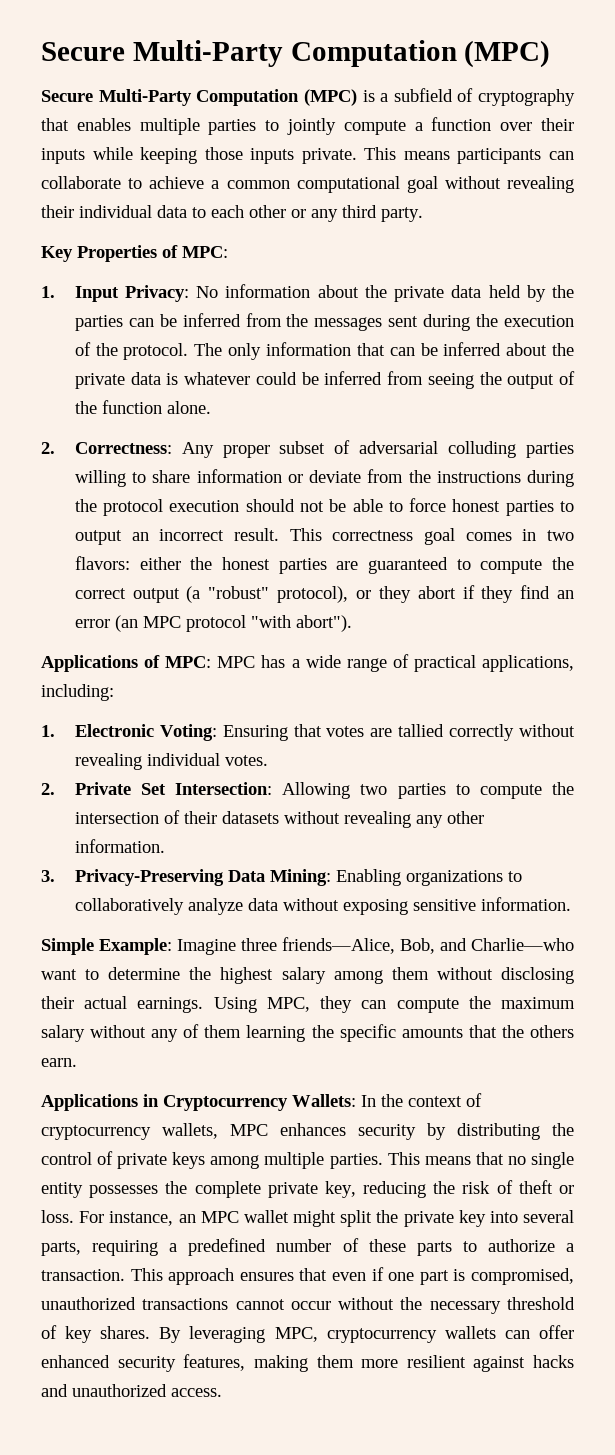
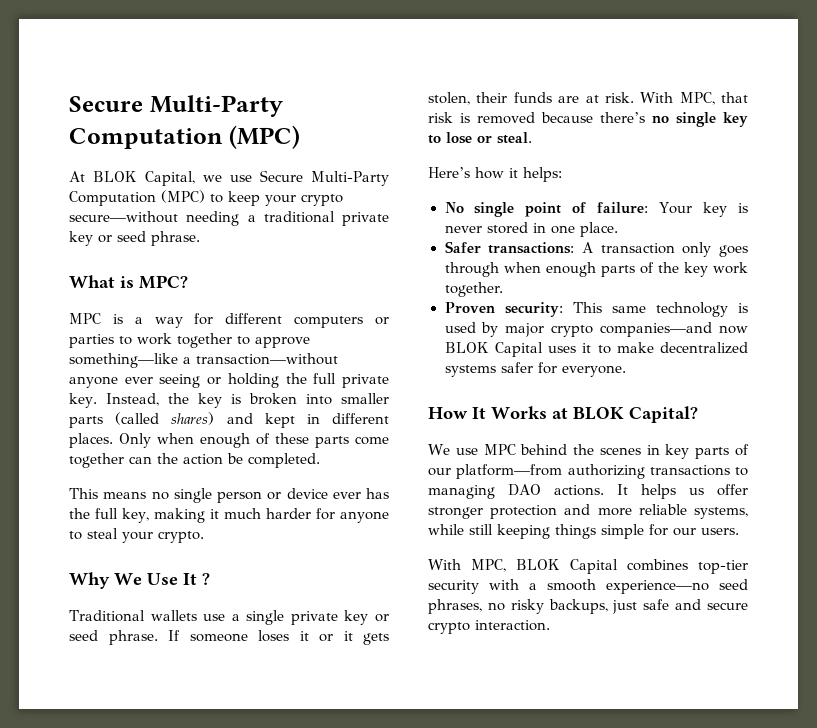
[41,88,575,106] [41,117,574,135] [41,147,574,164] [41,176,574,193] [41,205,423,222] [41,245,228,262] [41,284,574,302] [74,313,574,331] [74,342,574,360] [74,371,575,389] [74,400,211,414] [41,440,574,458] [74,469,574,487] [74,498,574,516] [74,528,574,545] [74,556,574,574] [74,585,574,603] [74,615,352,632] [41,654,575,672] [41,684,114,701] [41,724,575,741] [74,753,268,770] [41,782,574,799] [74,810,484,828] [74,839,165,853] [41,869,522,886] [74,897,571,915] [41,937,574,955] [41,967,574,984] [41,996,575,1013] [41,1024,574,1042] [41,1058,77,1067] [41,1093,482,1111] [41,1123,574,1140] [41,1151,574,1169] [41,1180,574,1198] [41,1210,574,1227] [41,1238,575,1256] [41,1267,575,1285] [41,1297,575,1314] [41,1325,574,1343] [41,1354,574,1372] [41,1384,222,1397] Secure Multi-Party Computation (MPC) is a subfield of cryptography that enables multiple parties to jointly compute a function over their inputs while keeping those inputs private. This means participants can collaborate to achieve a common computational goal without revealing their individual data to each other or any third party. // Key Properties of MPC: // 1. Input Privacy: No information about the private data held by the parties can be inferred from the messages sent during the execution of the protocol. The only information that can be inferred about the private data is whatever could be inferred from seeing the output of the function alone. // 2. Correctness: Any proper subset of adversarial colluding parties willing to share information or deviate from the instructions during the protocol execution should not be able to force honest parties to output an incorrect result. This correctness goal comes in two flavors: either the honest parties are guaranteed to compute the correct output (a "robust" protocol), or they abort if they find an error (an MPC protocol "with abort"). // Applications of MPC: MPC has a wide range of practical applications, including: // 1. Electronic Voting: Ensuring that votes are tallied correctly without revealing individual votes. // 2. Private Set Intersection: Allowing two parties to compute the intersection of their datasets without revealing any other information. // 3. Privacy-Preserving Data Mining: Enabling organizations to collaboratively analyze data without exposing sensitive information. // Simple Example: Imagine three friends—Alice, Bob, and Charlie—who want to determine the highest salary among them without disclosing their actual earnings. Using MPC, they can compute the maximum salary without any of them learning the specific amounts that the others earn. // Applications in Cryptocurrency Wallets: In the context of cryptocurrency wallets, MPC enhances security by distributing the control of private keys among multiple parties. This means that no single entity possesses the complete private key, reducing the risk of theft or loss. For instance, an MPC wallet might split the private key into several parts, requiring a predefined number of these parts to authorize a transaction. This approach ensures that even if one part is compromised, unauthorized transactions cannot occur without the necessary threshold of key shares. By leveraging MPC, cryptocurrency wallets can offer enhanced security features, making them more resilient against hacks and unauthorized access. -> [69,170,389,186] [69,190,343,206] [69,211,389,226] [69,231,200,246] [69,275,188,289] [69,313,389,328] [69,333,310,348] [69,353,338,368] [69,373,390,388] [69,393,389,408] [69,412,389,428] [69,433,389,448] [69,453,320,468] [69,488,389,503] [69,508,389,523] [69,528,204,543] [69,572,210,589] [69,610,389,625] [69,630,389,645] [428,92,748,105] [428,112,748,127] [428,132,532,144] [428,167,562,182] [444,202,748,217] [444,222,618,237] [444,241,748,257] [444,262,748,277] [444,282,504,297] [444,302,748,317] [444,322,748,337] [444,342,748,357] [444,362,626,377] [428,406,698,423] [428,444,749,459] [428,464,748,479] [428,484,748,499] [428,504,748,519] [428,524,739,539] [428,559,748,574] [428,579,748,594] [428,599,748,614] [428,620,550,634] At BLOK Capital, we use Secure Multi-Party Computation (MPC) to keep your crypto secure—without needing a traditional private key or seed phrase. // What is MPC? // MPC is a way for different computers or parties to work together to approve something—like a transaction—without anyone ever seeing or holding the full private key. Instead, the key is broken into smaller parts (called shares) and kept in different places. Only when enough of these parts come together can the action be completed. // This means no single person or device ever has the full key, making it much harder for anyone to steal your crypto. // Why We Use It ? // Traditional wallets use a single private key or seed phrase. If someone loses it or it gets stolen, their funds are at risk. With MPC, that risk is removed because there’s no single key to lose or steal. // Here’s how it helps: // No single point of failure: Your key is never stored in one place. // Safer transactions: A transaction only goes through when enough parts of the key work together. // Proven security: This same technology is used by major crypto companies—and now BLOK Capital uses it to make decentralized systems safer for everyone. // How It Works at BLOK Capital? // We use MPC behind the scenes in key parts of our platform—from authorizing transactions to managing DAO actions. It helps us offer stronger protection and more reliable systems, while still keeping things simple for our users. // With MPC, BLOK Capital combines top-tier security with a smooth experience—no seed phrases, no risky backups, just safe and secure crypto interaction.

